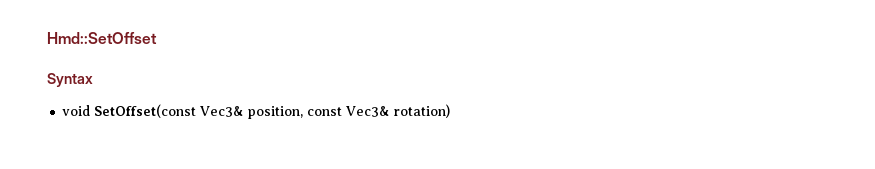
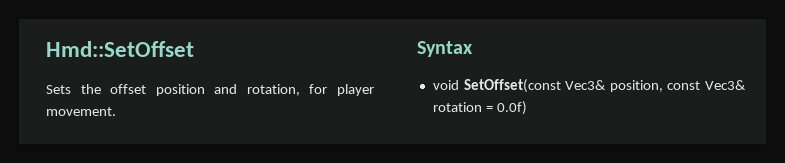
(157, 38) none -> [46,84,374,96] [46,107,116,116] // Sets the offset position and rotation, for player movement.
[394,104,451,118] rotation) -> [432,101,527,115] rotation = 0.0f)

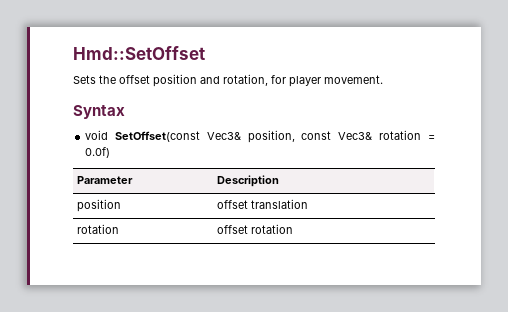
(527, 108) none -> [77,176,134,184] [217,175,280,187] [77,199,122,212] [217,199,309,209] [77,224,120,234] [217,224,294,234] // Parameter | Description // position | offset translation // rotation | offset rotation

